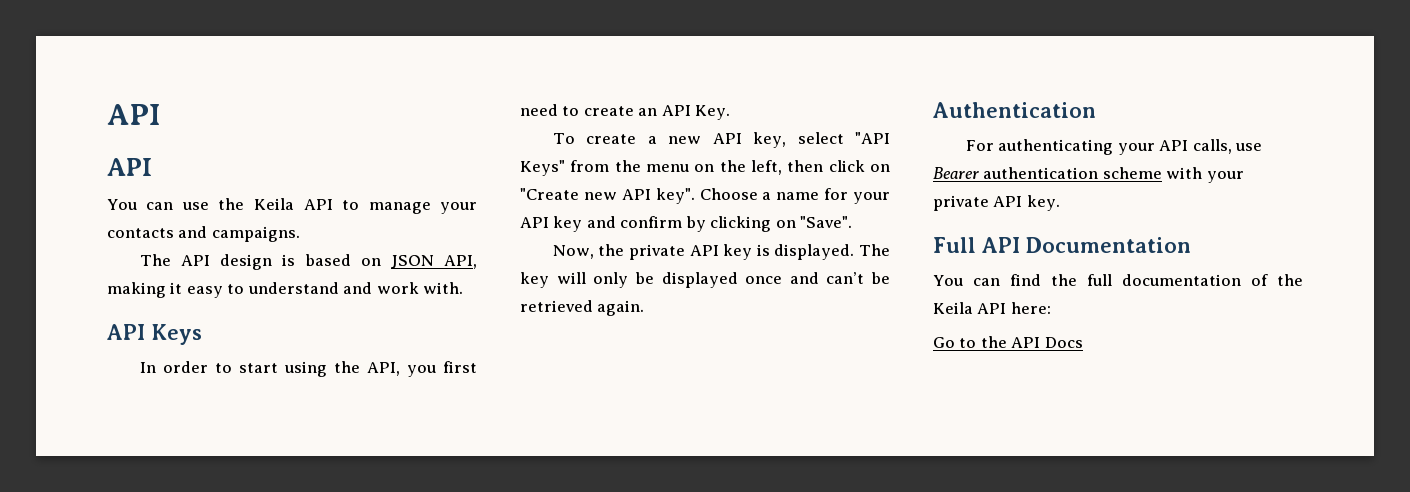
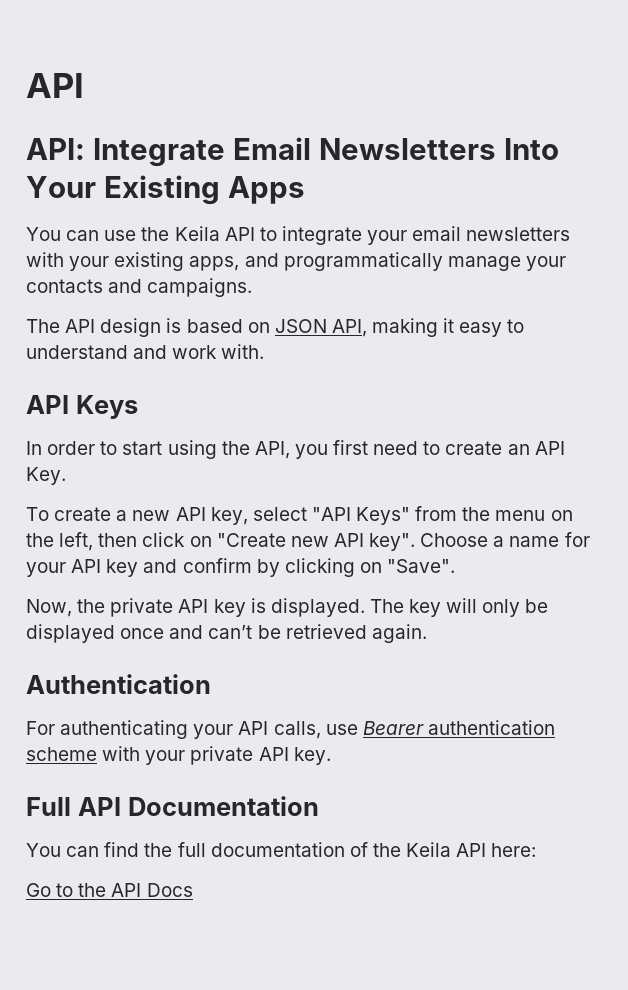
[107,104,161,125] [107,158,152,176] API // API -> [26,73,84,98] [26,137,559,167] [26,175,305,205] API // API: Integrate Email Newsletters Into Your Existing Apps
(359, 205) none -> [281,226,571,245] [26,252,443,271] integrate your email newsletters with your existing apps, and programmatically

